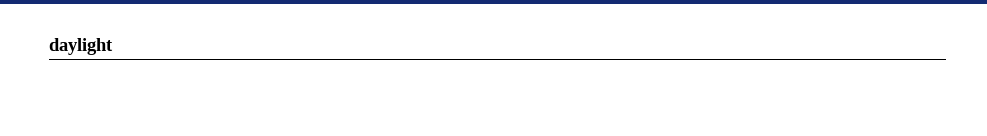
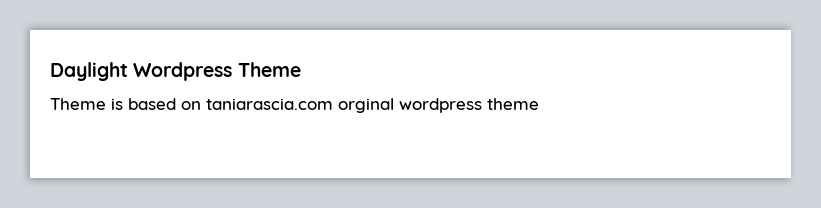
[49,38,113,55] daylight -> [50,62,301,81] [50,98,539,113] Daylight Wordpress Theme // Theme is based on taniarascia.com orginal wordpress theme

